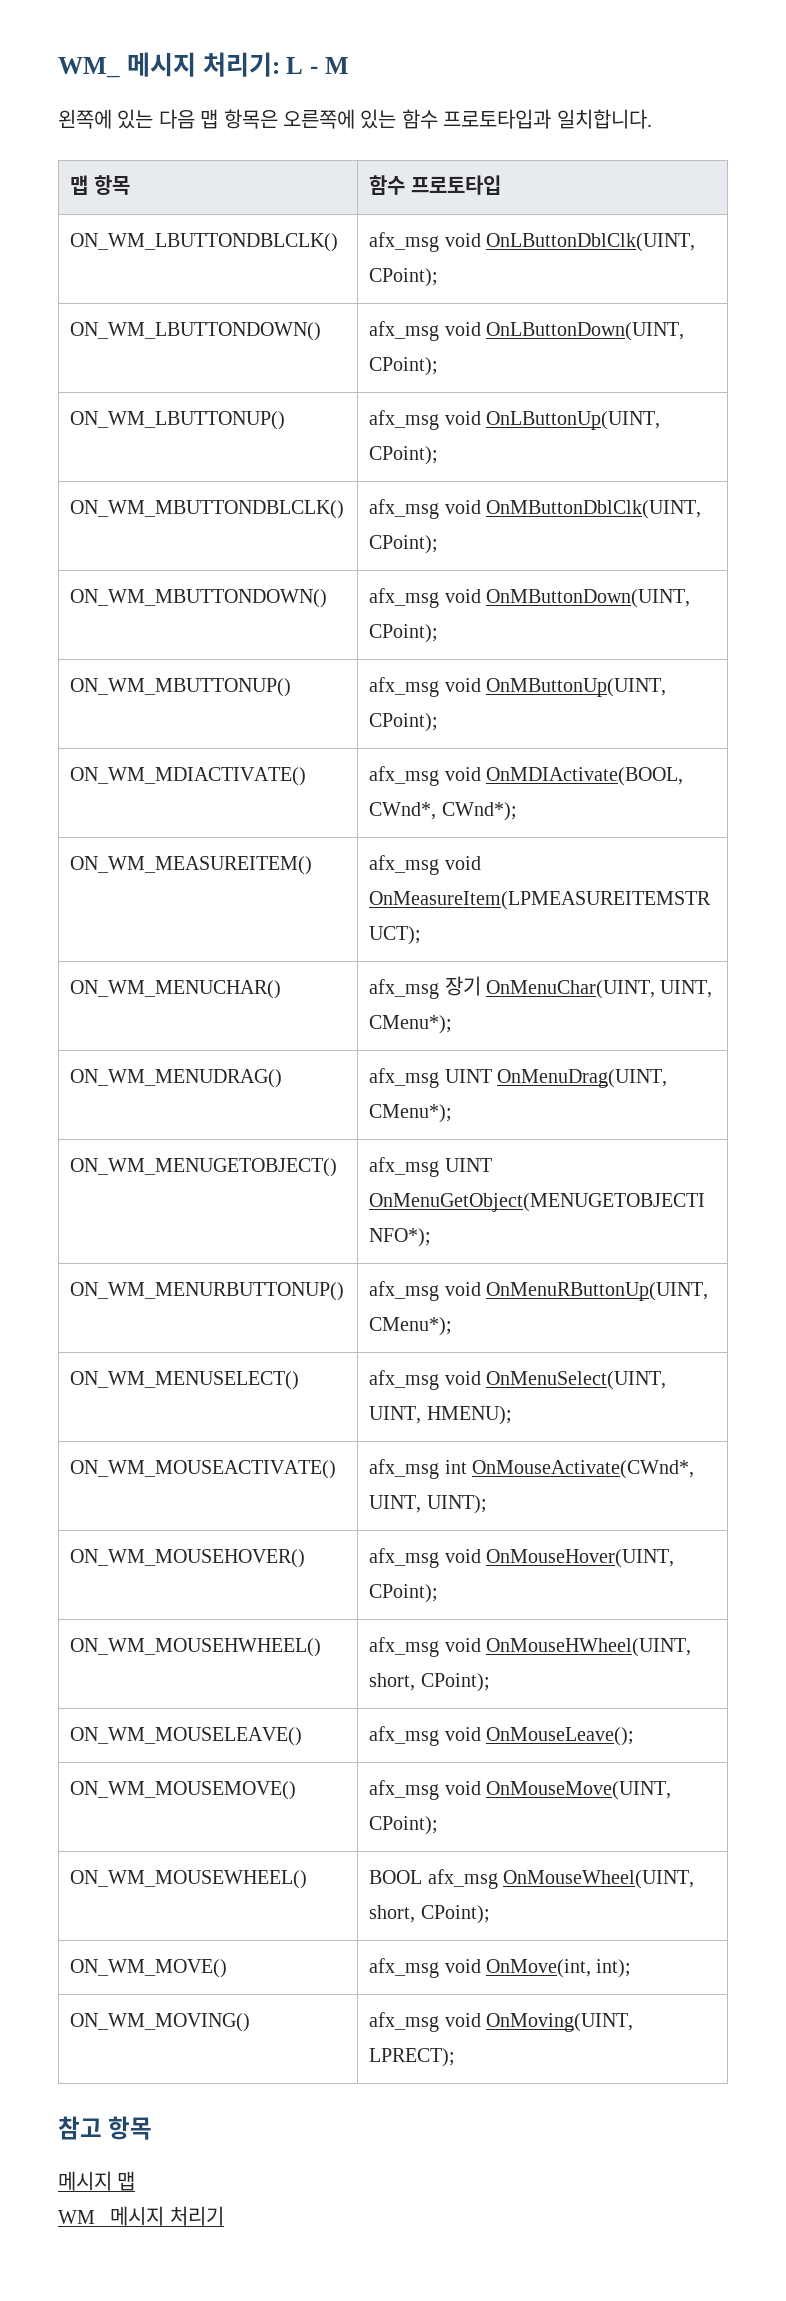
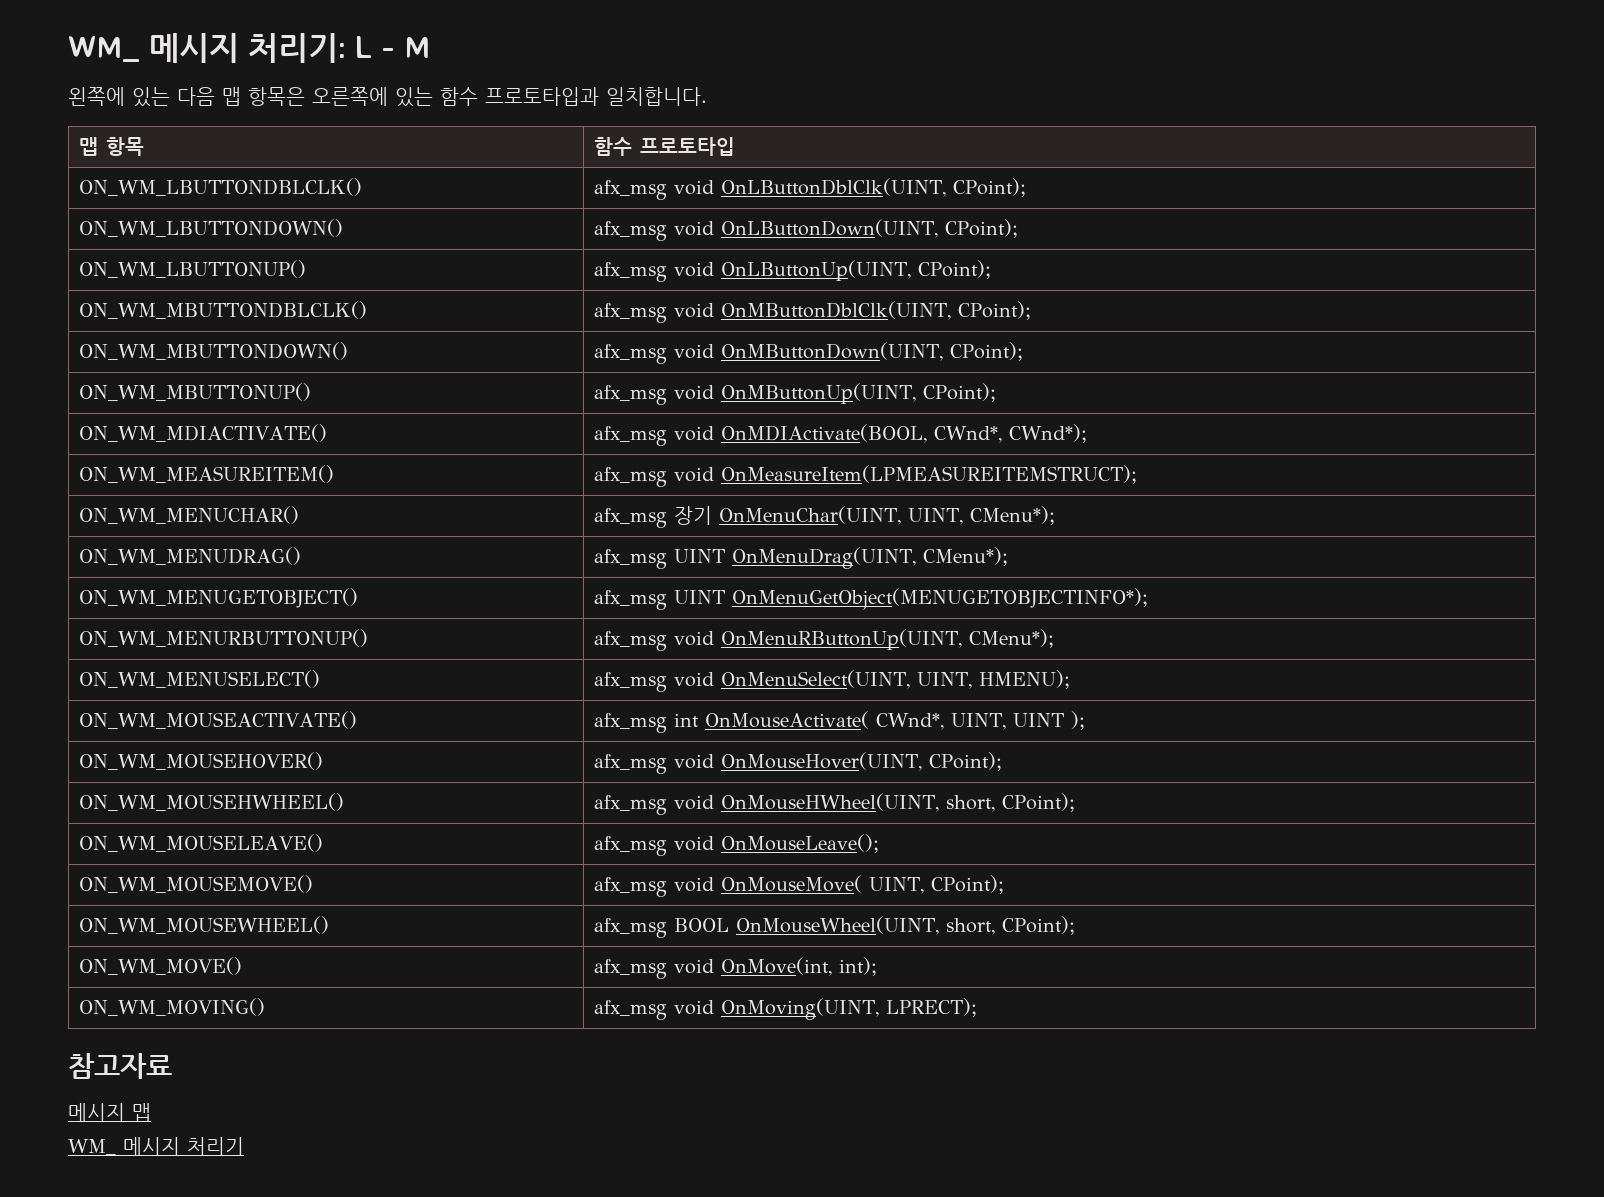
[471,1460,694,1479] [369,1495,487,1514] OnMouseActivate(CWnd*, UINT, UINT); -> [705,711,1086,730] OnMouseActivate( CWnd*, UINT, UINT );
[485,1781,671,1800] OnMouseMove(UINT, -> [721,875,925,894] OnMouseMove( UINT,
[369,1869,498,1889] BOOL afx_msg -> [594,918,730,938] afx_msg BOOL
[58,2116,153,2140] 참고 항목 -> [68,1053,172,1079] 참고자료

